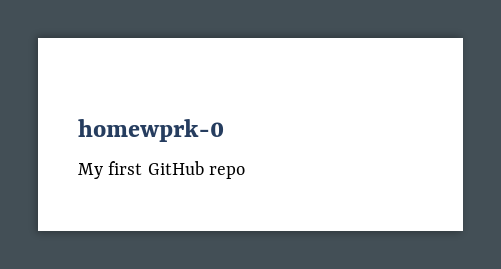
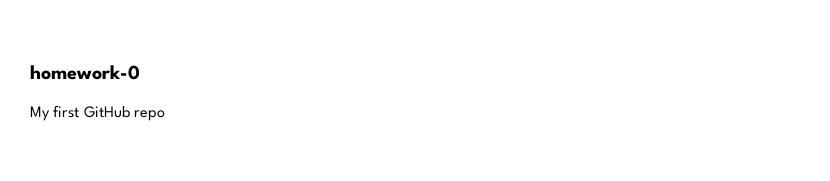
[78,119,224,142] homewprk-0 -> [30,65,140,80] homework-0

